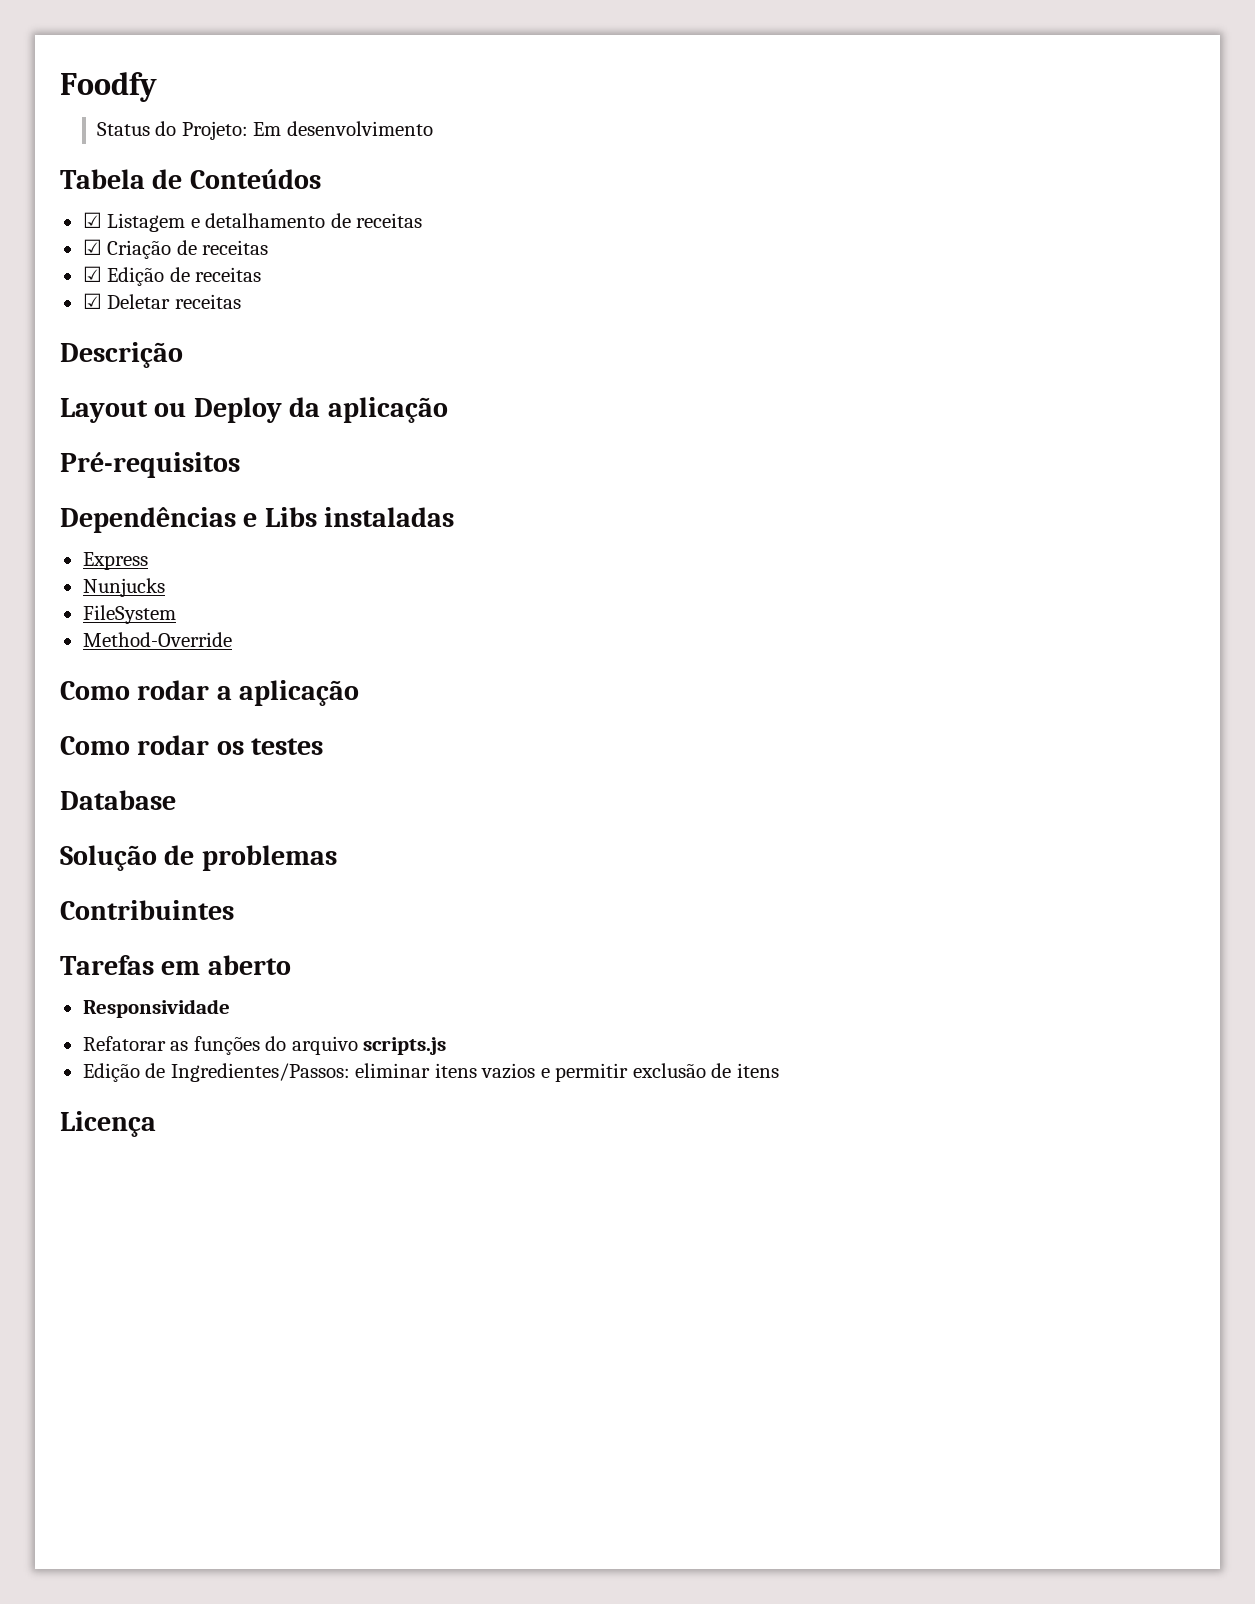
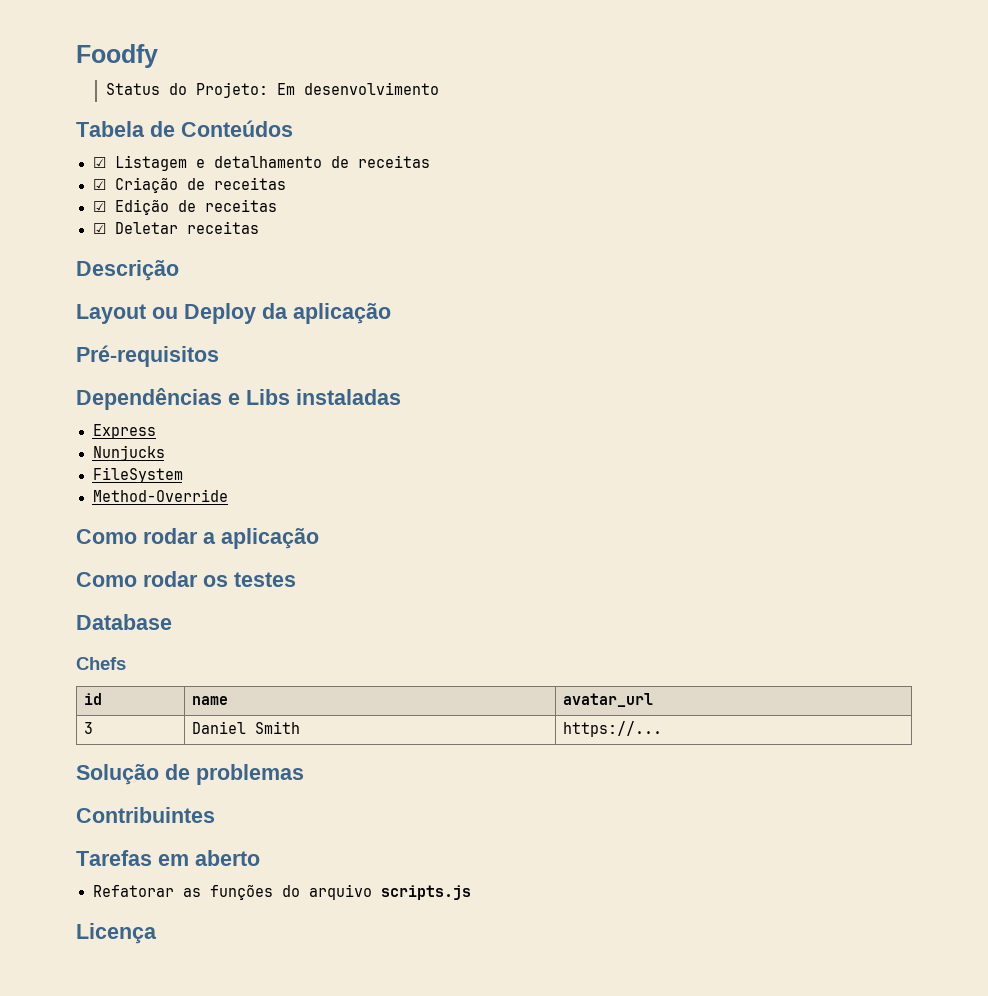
(176, 800) none -> [76,657,126,670] [84,693,103,705] [192,696,229,705] [563,693,654,707] [84,722,94,734] [192,721,301,734] [563,721,663,737] // Chefs // id | name | avatar_url // 3 | Daniel Smith | https://...
[82,999,230,1018] // Responsividade -> (260, 858) none
[82,1063,779,1082] // Edição de Ingredientes/Passos: eliminar itens vazios e permitir exclusão de itens -> (471, 892) none

